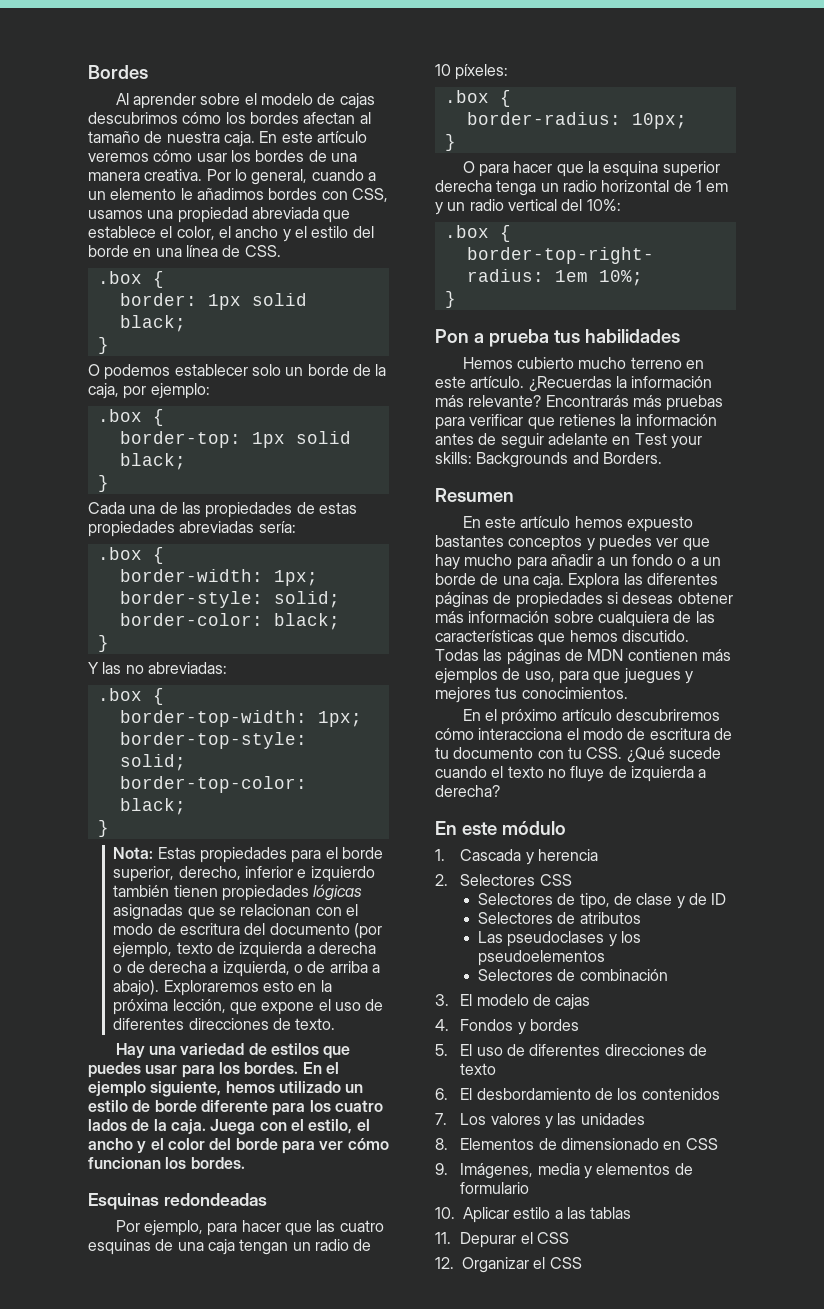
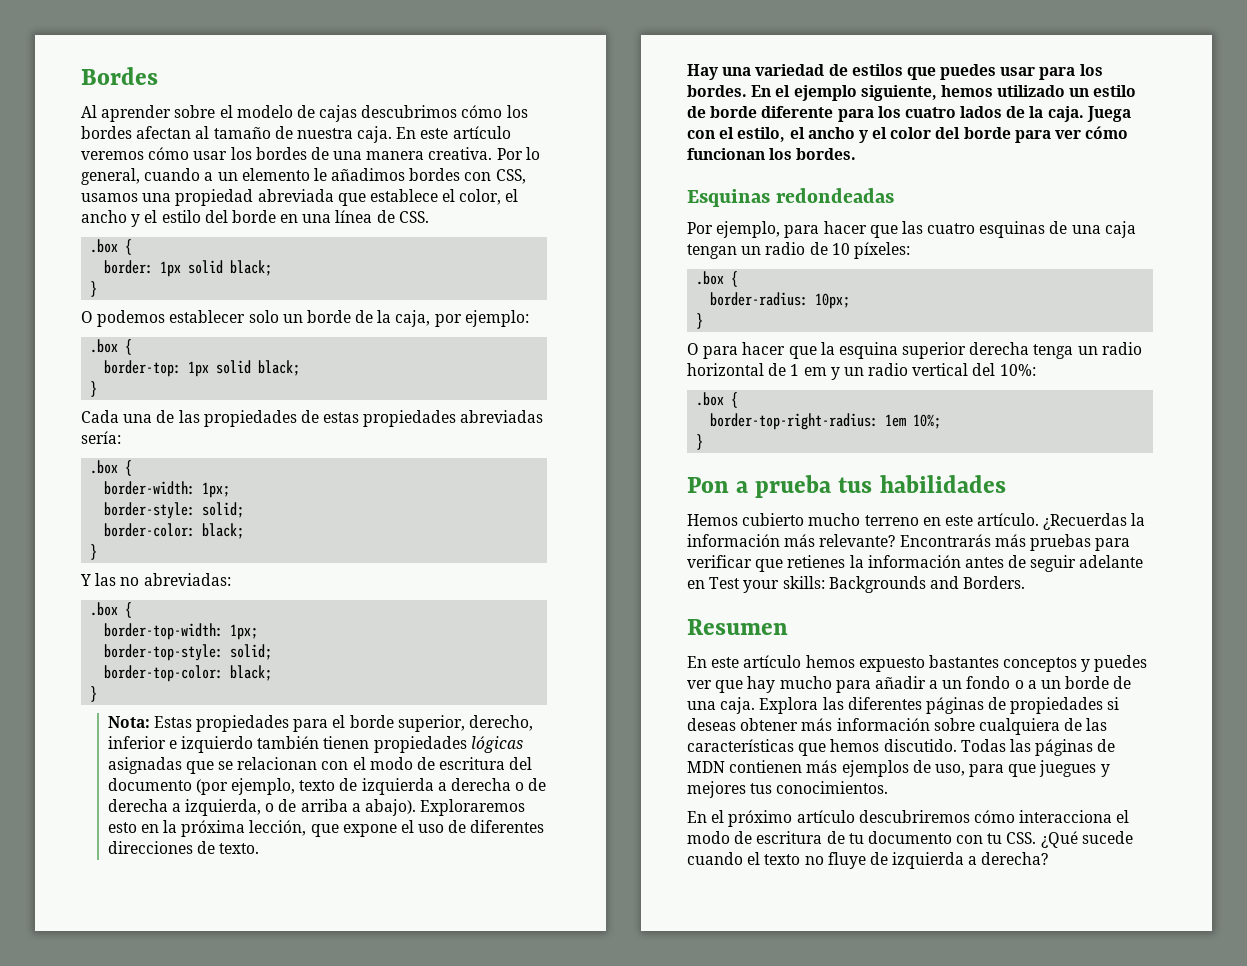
[435,821,566,835] [435,849,599,865] [435,874,572,886] [478,893,727,909] [478,912,641,924] [478,931,642,947] [478,950,606,966] [478,969,668,981] [435,994,591,1010] [435,1019,580,1035] [435,1044,708,1056] [460,1063,497,1075] [435,1088,720,1100] [435,1113,645,1129] [435,1138,718,1150] [435,1163,693,1179] [460,1182,530,1194] [435,1207,632,1223] [435,1232,570,1248] [435,1257,582,1273] // En este módulo // 1. Cascada y herencia // 2. Selectores CSS // Selectores de tipo, de clase y de ID // Selectores de atributos // Las pseudoclases y los pseudoelementos // Selectores de combinación // 3. El modelo de cajas // 4. Fondos y bordes // 5. El uso de diferentes direcciones de texto // 6. El desbordamiento de los contenidos // 7. Los valores y las unidades // 8. Elementos de dimensionado en CSS // 9. Imágenes, media y elementos de formulario // 10. Aplicar estilo a las tablas // 11. Depurar el CSS // 12. Organizar el CSS -> (1049, 858) none

